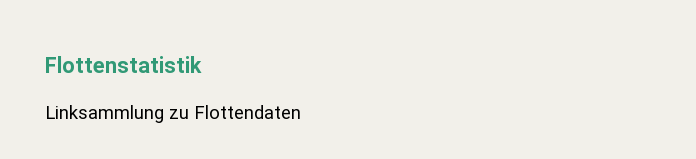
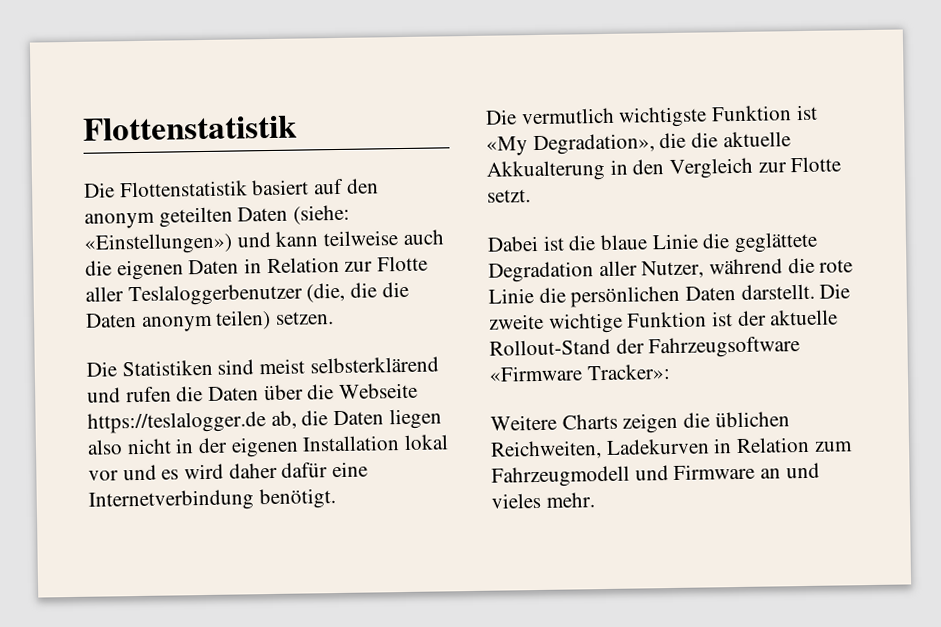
[45,105,301,123] Linksammlung zu Flottendaten -> [83,178,379,198] [84,204,351,229] [84,229,444,255] [85,255,429,281] [85,281,409,307] [85,309,335,332] [86,356,439,377] [87,382,419,403] [87,408,442,434] [87,434,450,458] [88,461,369,481] [88,488,336,512] [485,104,818,128] [486,131,791,156] [486,156,842,182] [487,189,531,203] [487,231,819,254] [488,257,854,283] [488,283,851,308] [489,309,839,334] [489,336,801,359] [489,364,671,382] [490,411,790,434] [490,436,853,460] [491,462,820,488] [491,492,595,509] Die Flottenstatistik basiert auf den anonym geteilten Daten (siehe: «Einstellungen») und kann teilweise auch die eigenen Daten in Relation zur Flotte aller Teslaloggerbenutzer (die, die die Daten anonym teilen) setzen. // Die Statistiken sind meist selbsterklärend und rufen die Daten über die Webseite https://teslalogger.de ab, die Daten liegen also nicht in der eigenen Installation lokal vor und es wird daher dafür eine Internetverbindung benötigt. // Die vermutlich wichtigste Funktion ist «My Degradation», die die aktuelle Akkualterung in den Vergleich zur Flotte setzt. // Dabei ist die blaue Linie die geglättete Degradation aller Nutzer, während die rote Linie die persönlichen Daten darstellt. Die zweite wichtige Funktion ist der aktuelle Rollout-Stand der Fahrzeugsoftware «Firmware Tracker»: // Weitere Charts zeigen die üblichen Reichweiten, Ladekurven in Relation zum Fahrzeugmodell und Firmware an und vieles mehr.

